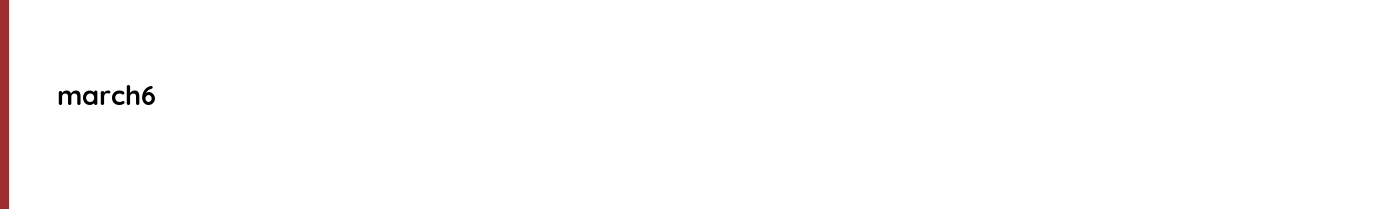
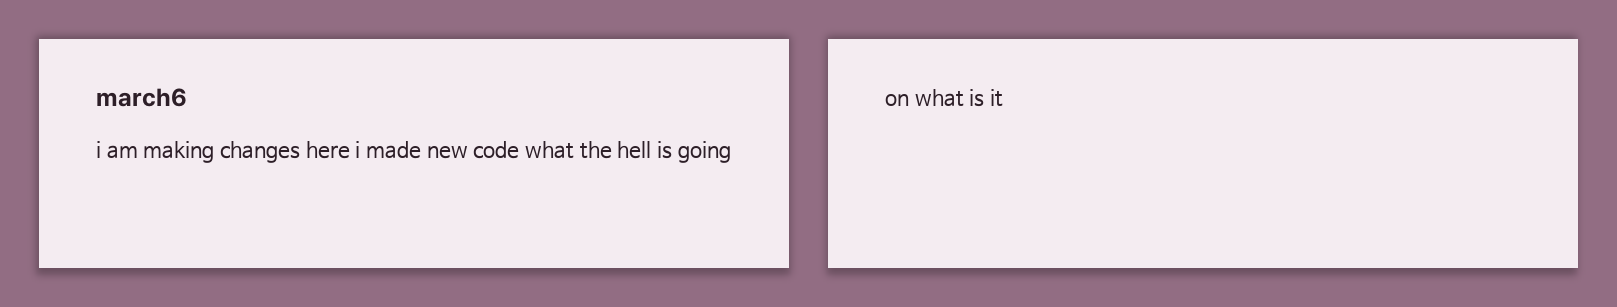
(156, 95) none -> [96,141,731,163] [885,89,1003,107] // i am making changes here i made new code what the hell is going on what is it

